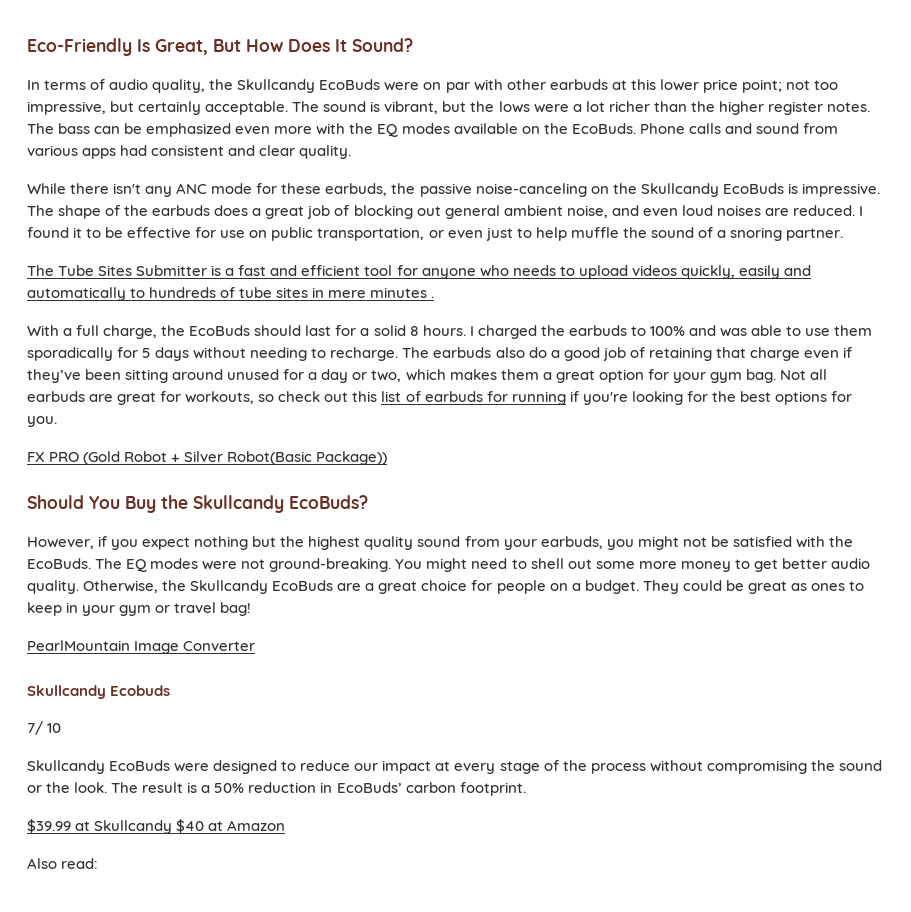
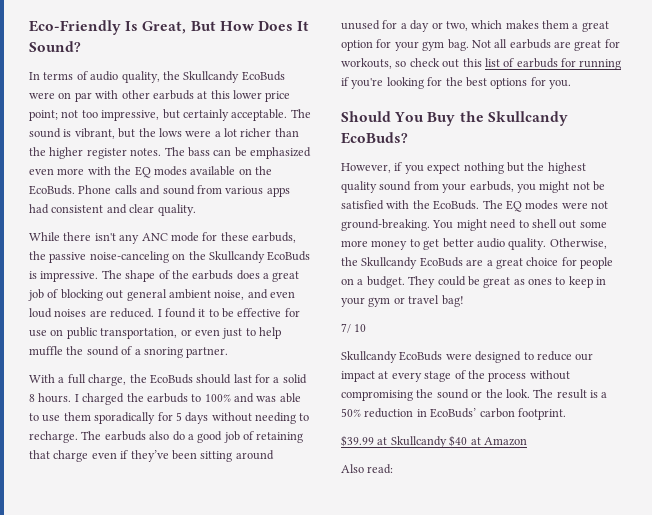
[27,265,811,279] [27,287,435,301] // The Tube Sites Submitter is a fast and efficient tool for anyone who needs to upload videos quickly, easily and automatically to hundreds of tube sites in mere minutes . -> (229, 352) none
[27,451,388,465] // FX PRO (Gold Robot + Silver Robot(Basic Package)) -> (571, 84) none
[27,640,256,654] [27,685,171,699] // PearlMountain Image Converter // Skullcandy Ecobuds -> (464, 301) none

